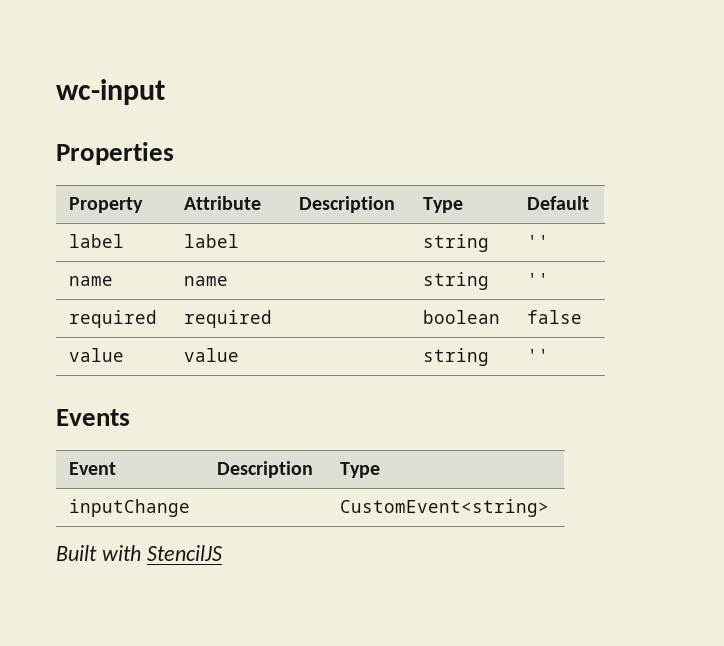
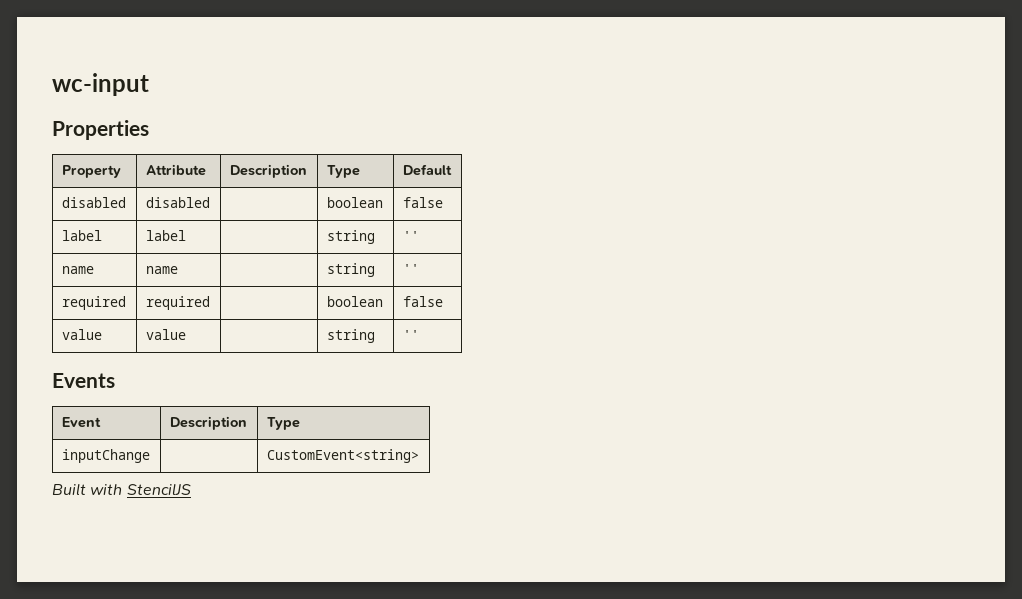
(590, 203) none -> [61,197,126,208] [145,197,210,208] [326,197,383,208] [402,197,443,208] // disabled | disabled | | boolean | false

